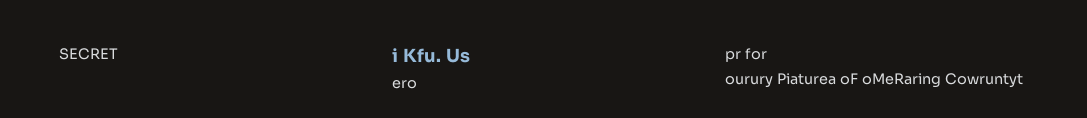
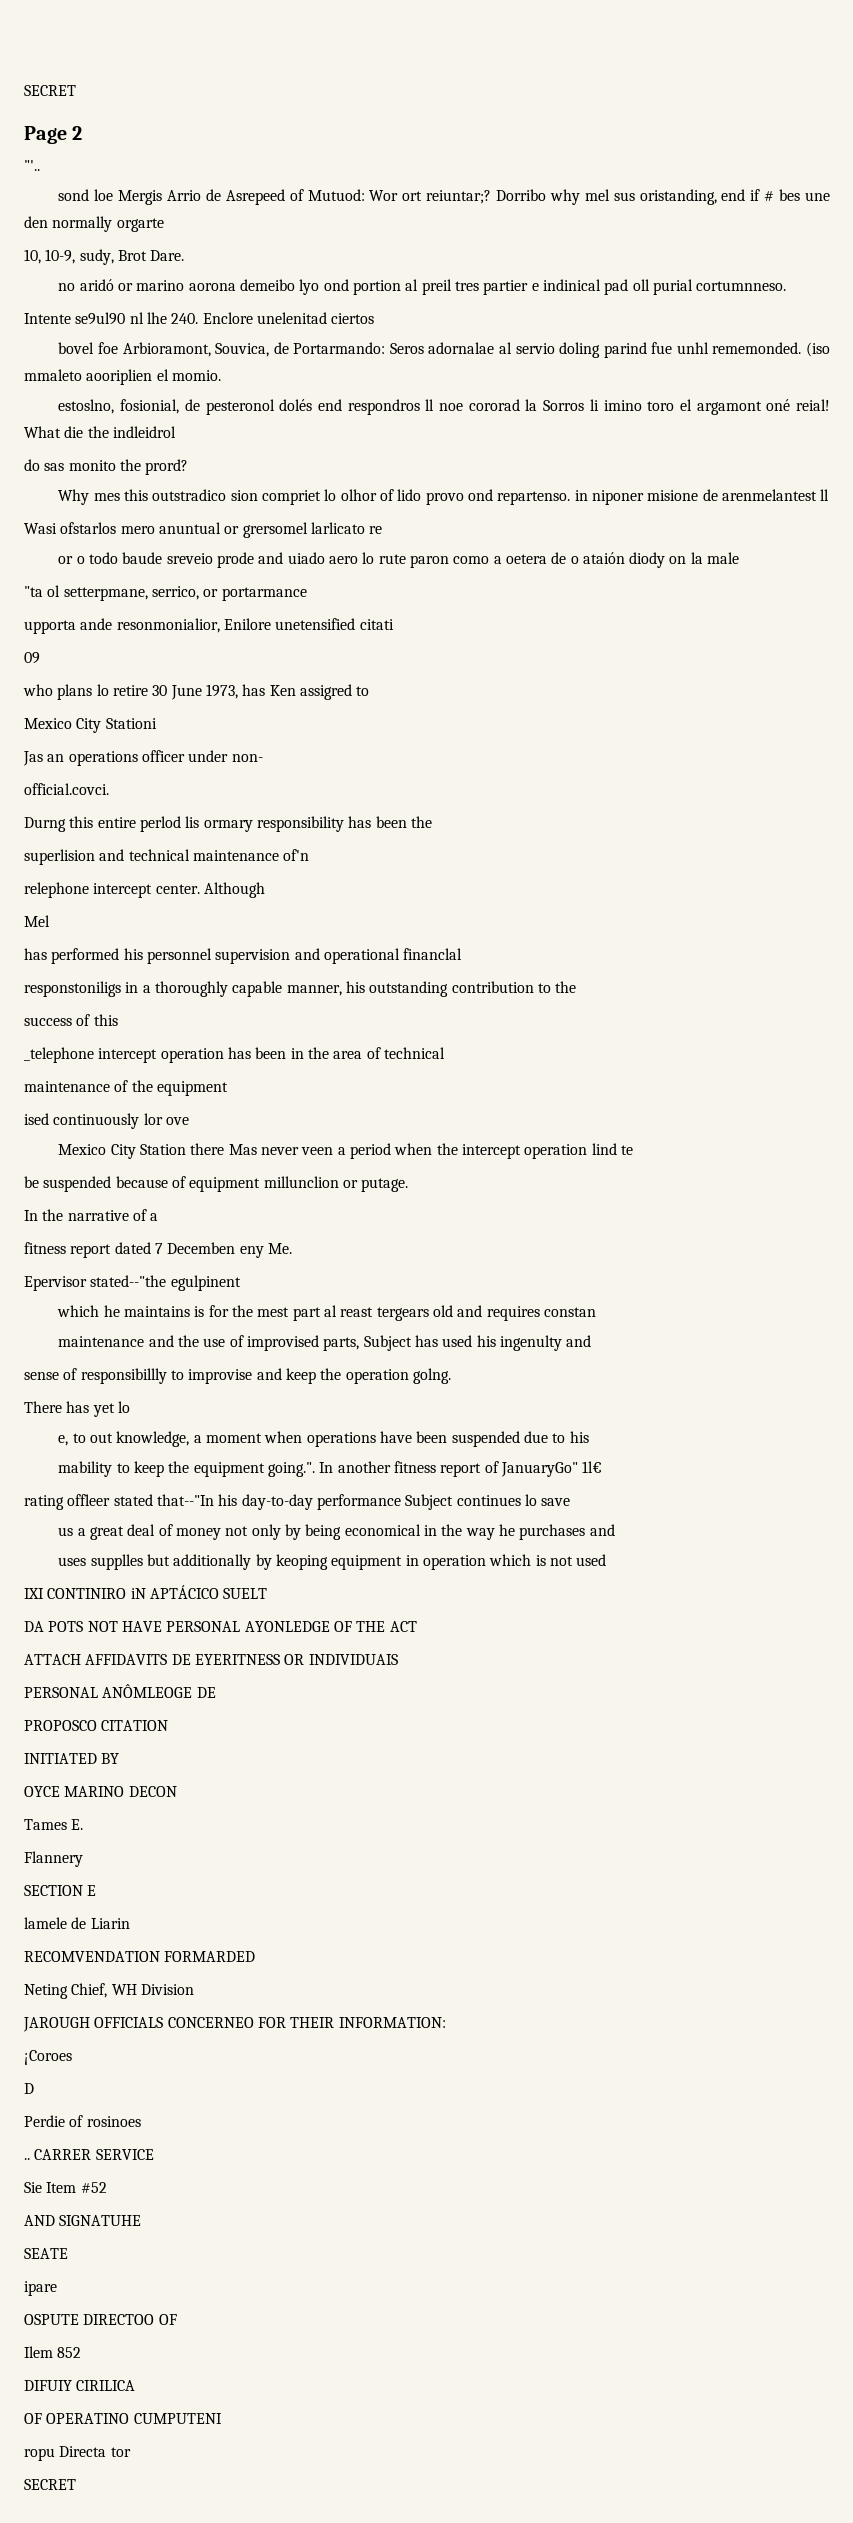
[392,48,470,63] [392,80,417,89] [725,48,767,62] [725,73,1023,88] i Kfu. Us // ero // pr for // ourury Piaturea oF oMeRaring Cowruntyt -> [24,126,83,144] [24,160,40,171] [58,189,830,205] [24,216,164,232] [24,249,185,265] [58,279,787,295] [24,312,375,325] [58,342,831,358] [24,369,221,385] [58,399,830,415] [24,426,176,438] [24,459,189,475] [58,489,830,505] [24,522,383,538] [58,552,740,568] [24,585,307,601] [24,618,394,634] [24,652,40,664] [23,684,370,700] [24,718,157,733] [23,750,263,766] [24,783,109,795] [24,816,432,832] [24,849,310,865] [24,882,265,898] [24,915,50,927] [24,948,463,964] [24,981,577,997] [24,1014,118,1026] [24,1047,445,1063] [24,1080,228,1096] [24,1113,189,1129] [58,1143,633,1159] [24,1176,409,1192] [24,1209,159,1221] [24,1242,292,1258] [24,1275,241,1291] [57,1305,596,1321] [58,1335,592,1351] [24,1368,451,1384] [24,1401,130,1417] [58,1431,589,1447] [58,1461,603,1477] [24,1494,571,1510] [58,1524,615,1540] [58,1554,607,1570] [24,1585,268,1599] [24,1621,417,1632] [24,1654,398,1665] [24,1684,216,1698] [24,1720,169,1731] [24,1753,120,1764] [24,1786,177,1797] [24,1819,84,1830] [24,1851,83,1867] [24,1885,97,1896] [24,1917,130,1929] [24,1951,256,1962] [24,1983,194,1999] [23,2017,446,2032] [24,2050,72,2065] [24,2083,34,2094] [24,2115,141,2127] [24,2149,154,2160] [24,2182,107,2193] [24,2215,142,2226] [24,2248,68,2259] [24,2281,57,2296] [24,2314,177,2325] [24,2346,82,2358] [24,2380,136,2391] [24,2413,222,2424] [24,2446,131,2461] [24,2479,76,2490] Page 2 // "'.. // sond loe Mergis Arrio de Asrepeed of Mutuod: Wor ort reiuntar;? Dorribo why mel sus oristanding, end if # bes une den normally orgarte // 10, 10-9, sudy, Brot Dare. // no aridó or marino aorona demeibo lyo ond portion al preil tres partier e indinical pad oll purial cortumnneso. // Intente se9ul90 nl lhe 240. Enclore unelenitad ciertos // bovel foe Arbioramont, Souvica, de Portarmando: Seros adornalae al servio doling parind fue unhl rememonded. (iso mmaleto aooriplien el momio. // estoslno, fosionial, de pesteronol dolés end respondros ll noe cororad la Sorros li imino toro el argamont oné reial! What die the indleidrol // do sas monito the prord? // Why mes this outstradico sion compriet lo olhor of lido provo ond repartenso. in niponer misione de arenmelantest ll // Wasi ofstarlos mero anuntual or grersomel larlicato re // or o todo baude sreveio prode and uiado aero lo rute paron como a oetera de o ataión diody on la male // "ta ol setterpmane, serrico, or portarmance // upporta ande resonmonialior, Enilore unetensified citati // 09 // who plans lo retire 30 June 1973, has Ken assigred to // Mexico City Stationi // Jas an operations officer under non- // official.covci. // Durng this entire perlod lis ormary responsibility has been the // superlision and technical maintenance of'n // relephone intercept center. Although // Mel // has performed his personnel supervision and operational financlal // responstoniligs in a thoroughly capable manner, his outstanding contribution to the // success of this // _telephone intercept operation has been in the area of technical // maintenance of the equipment // ised continuously lor ove // Mexico City Station there Mas never veen a period when the intercept operation lind te // be suspended because of equipment millunclion or putage. // In the narrative of a // fitness report dated 7 Decemben eny Me. // Epervisor stated--"the egulpinent // which he maintains is for the mest part al reast tergears old and requires constan // maintenance and the use of improvised parts, Subject has used his ingenulty and // sense of responsibillly to improvise and keep the operation golng. // There has yet lo // e, to out knowledge, a moment when operations have been suspended due to his // mability to keep the equipment going.". In another fitness report of JanuaryGo" 1l€ // rating offleer stated that--"In his day-to-day performance Subject continues lo save // us a great deal of money not only by being economical in the way he purchases and // uses supplles but additionally by keoping equipment in operation which is not used // IXI CONTINIRO iN APTÁCICO SUELT // DA POTS NOT HAVE PERSONAL AYONLEDGE OF THE ACT // ATTACH AFFIDAVITS DE EYERITNESS OR INDIVIDUAIS // PERSONAL ANÔMLEOGE DE // PROPOSCO CITATION // INITIATED BY // OYCE MARINO DECON // Tames E. // Flannery // SECTION E // lamele de Liarin // RECOMVENDATION FORMARDED // Neting Chief, WH Division // JAROUGH OFFICIALS CONCERNEO FOR THEIR INFORMATION: // ¡Coroes // D // Perdie of rosinoes // .. CARRER SERVICE // Sie Item #52 // AND SIGNATUHE // SEATE // ipare // OSPUTE DIRECTOO OF // Ilem 852 // DIFUIY CIRILICA // OF OPERATINO CUMPUTENI // ropu Directa tor // SECRET

